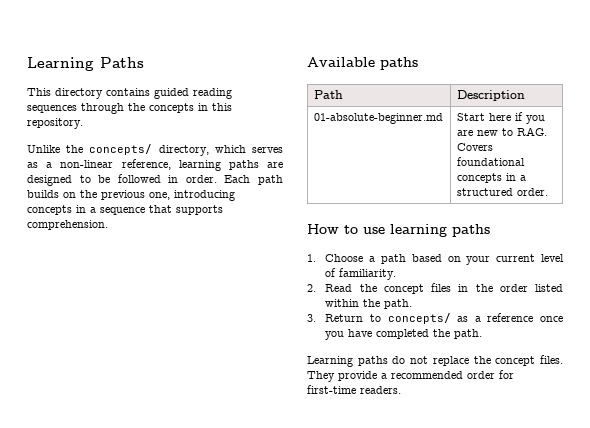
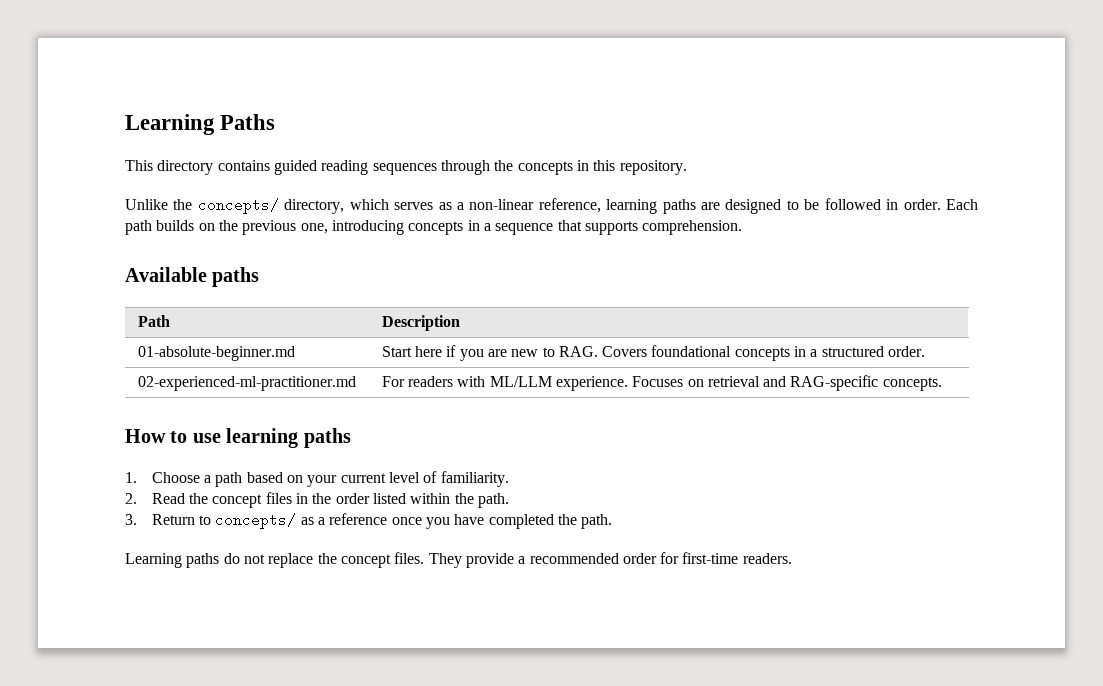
(548, 192) none -> [137,376,356,391] [381,375,942,391] // 02-experienced-ml-practitioner.md | For readers with ML/LLM experience. Focuses on retrieval and RAG-specific concepts.

